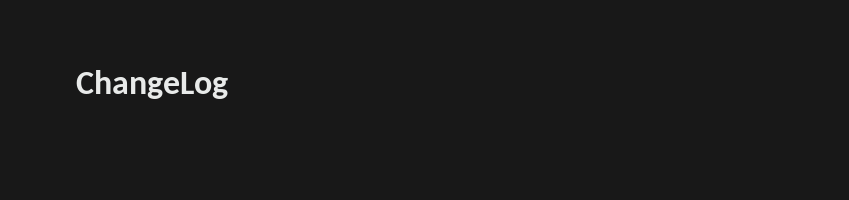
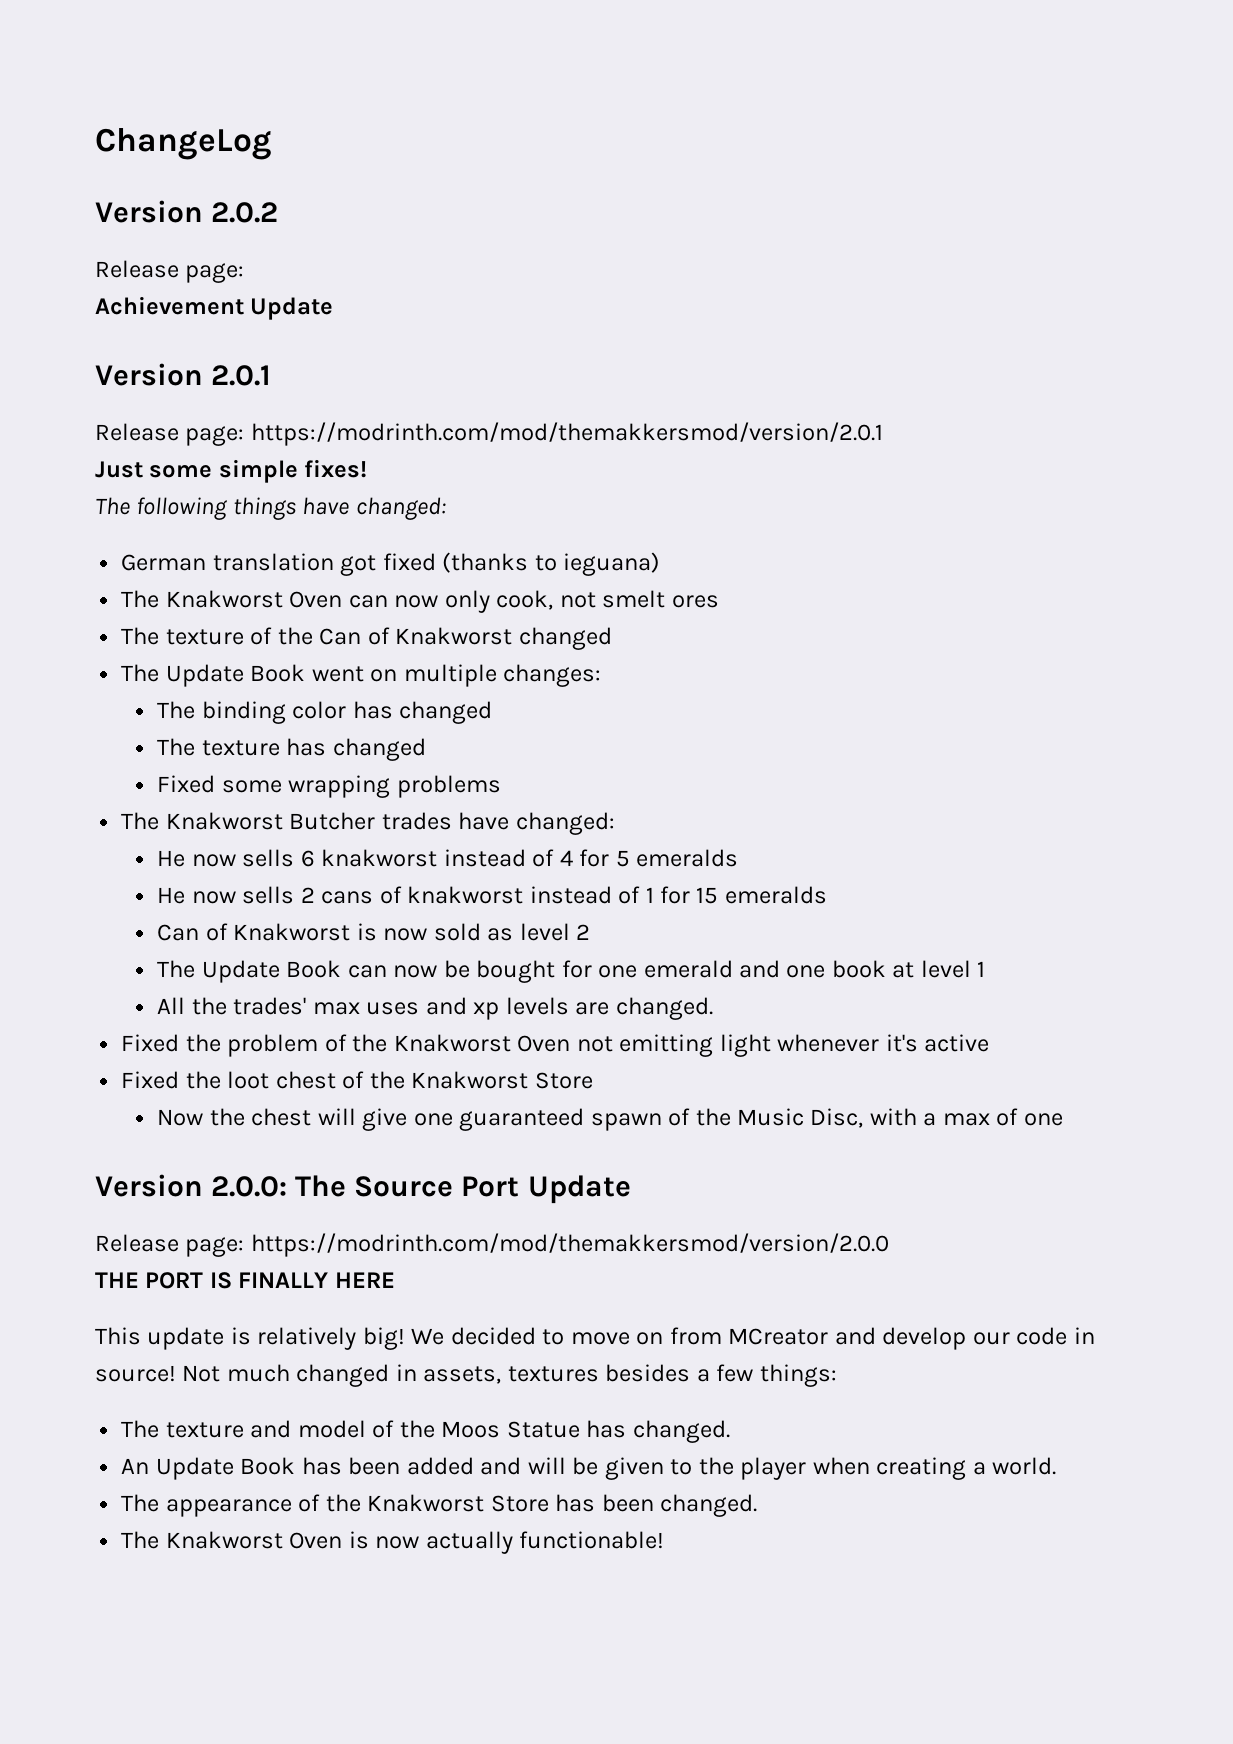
(228, 84) none -> [95,200,279,223] [95,260,245,283] [95,296,334,320] [95,363,272,386] [95,422,883,446] [95,459,368,483] [95,497,446,520] [121,552,661,576] [121,590,719,613] [121,627,612,650] [121,664,602,687] [157,701,493,724] [157,738,426,761] [157,775,501,798] [121,812,615,835] [157,849,738,867] [157,886,827,904] [157,923,591,941] [157,960,986,983] [157,997,713,1020] [121,1034,990,1057] [121,1071,593,1089] [157,1108,1063,1131] [95,1174,631,1204] [95,1233,889,1257] [95,1272,395,1289] [95,1327,1095,1350] [95,1364,837,1387] [121,1420,730,1443] [121,1457,1057,1480] [121,1494,758,1517] [121,1531,665,1554] // Version 2.0.2 // Release page: // Achievement Update // Version 2.0.1 // Release page: https://modrinth.com/mod/themakkersmod/version/2.0.1 // Just some simple fixes! // The following things have changed: // German translation got fixed (thanks to ieguana) // The Knakworst Oven can now only cook, not smelt ores // The texture of the Can of Knakworst changed // The Update Book went on multiple changes: // The binding color has changed // The texture has changed // Fixed some wrapping problems // The Knakworst Butcher trades have changed: // He now sells 6 knakworst instead of 4 for 5 emeralds // He now sells 2 cans of knakworst instead of 1 for 15 emeralds // Can of Knakworst is now sold as level 2 // The Update Book can now be bought for one emerald and one book at level 1 // All the trades' max uses and xp levels are changed. // Fixed the problem of the Knakworst Oven not emitting light whenever it's active // Fixed the loot chest of the Knakworst Store // Now the chest will give one guaranteed spawn of the Music Disc, with a max of one // Version 2.0.0: The Source Port Update // Release page: https://modrinth.com/mod/themakkersmod/version/2.0.0 // THE PORT IS FINALLY HERE // This update is relatively big! We decided to move on from MCreator and develop our code in source! Not much changed in assets, textures besides a few things: // The texture and model of the Moos Statue has changed. // An Update Book has been added and will be given to the player when creating a world. // The appearance of the Knakworst Store has been changed. // The Knakworst Oven is now actually functionable!

